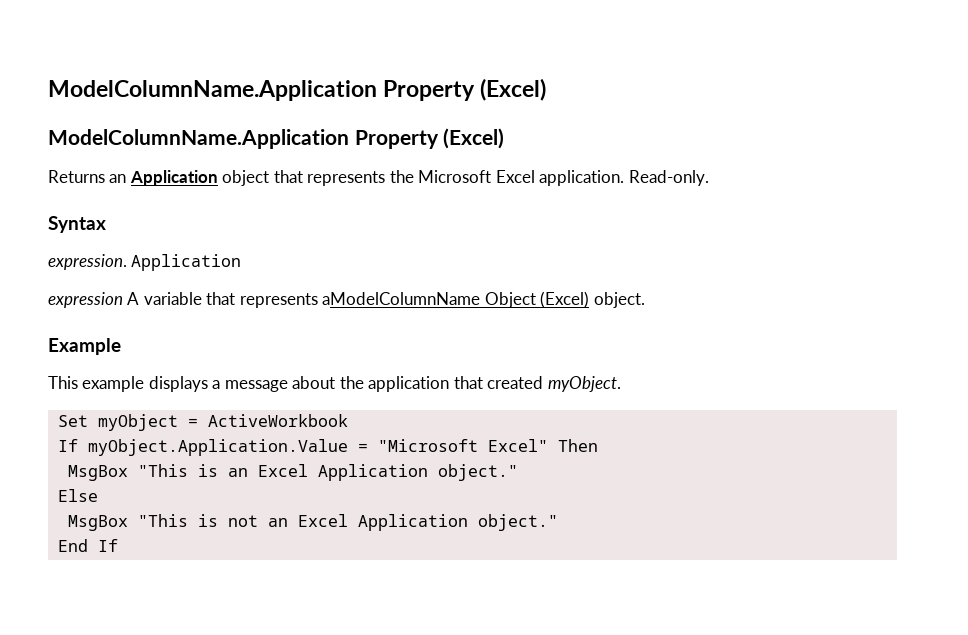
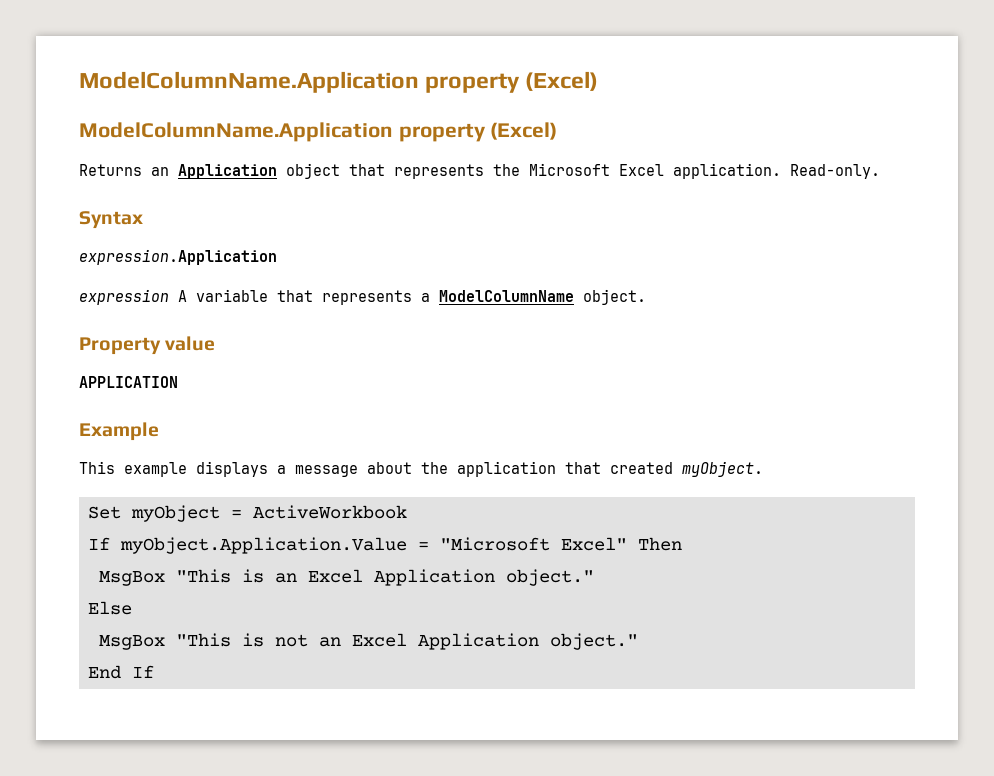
[48,80,476,101] ModelColumnName.Application Property -> [79,71,521,93] ModelColumnName.Application property
[354,130,439,149] Property -> [398,123,486,142] property
[48,254,242,271] expression. Application -> [79,249,277,265] expression.Application
[322,291,645,308] aModelColumnName Object (Excel) object. -> [421,289,646,305] [79,336,216,355] [79,376,178,388] a ModelColumnName object. // Property value // APPLICATION

